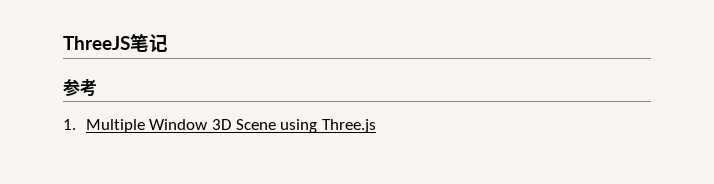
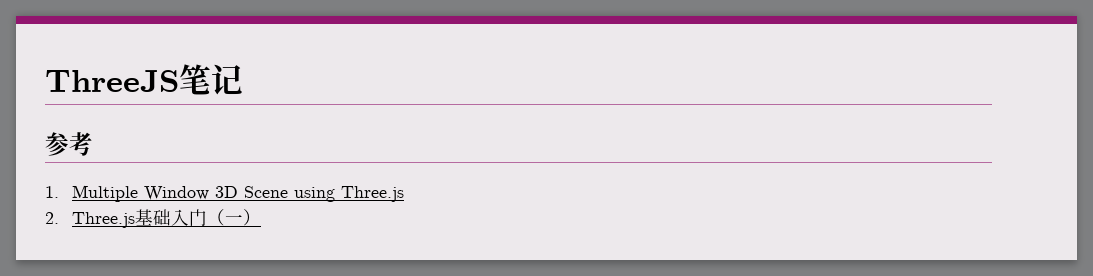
(376, 126) none -> [45,209,262,228] // 2. Three.js基础入门（一）

